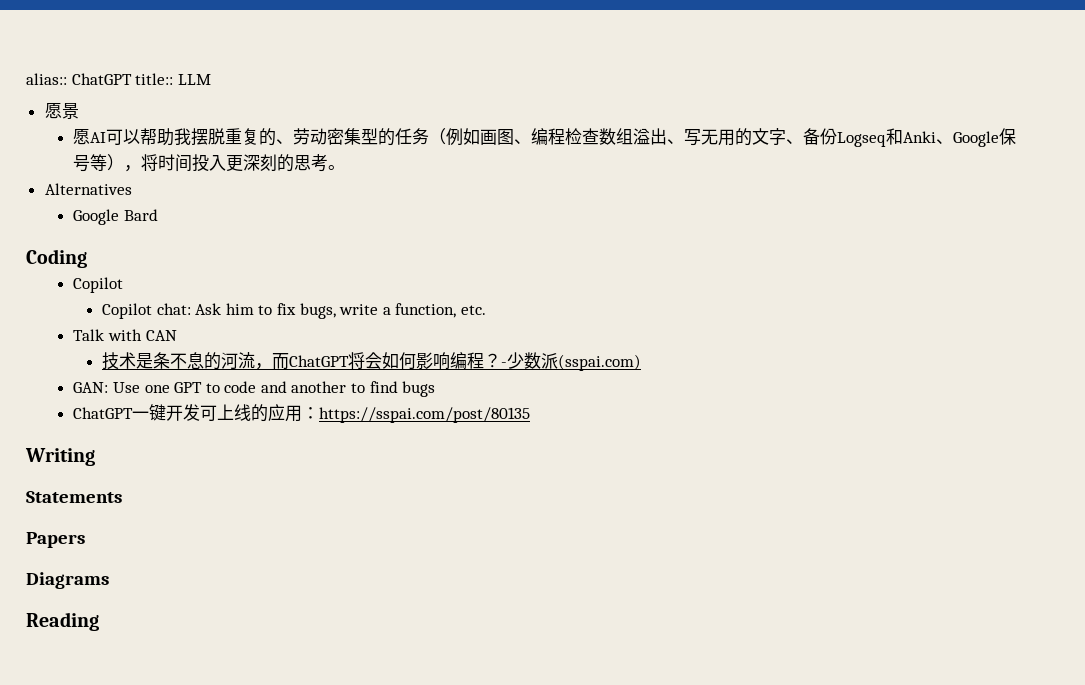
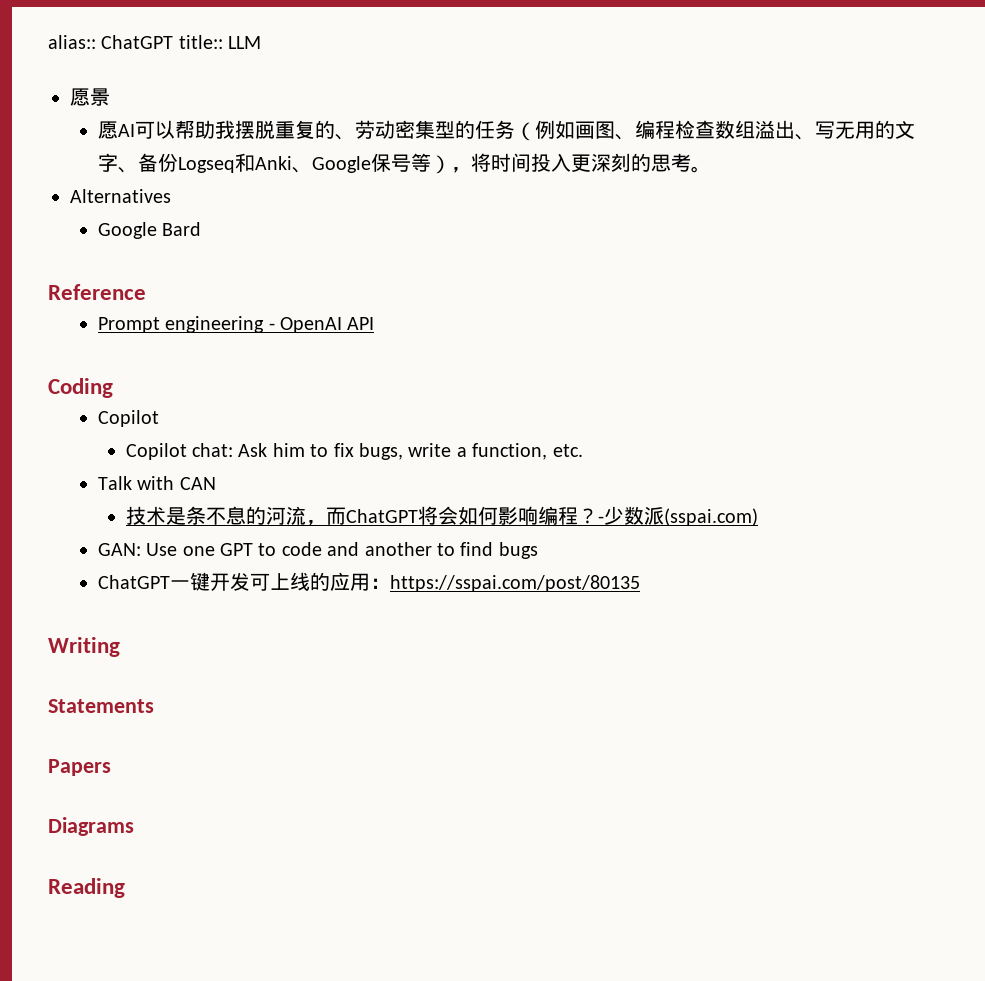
(158, 215) none -> [48,284,146,300] [97,316,375,333] // Reference // Prompt engineering - OpenAI API

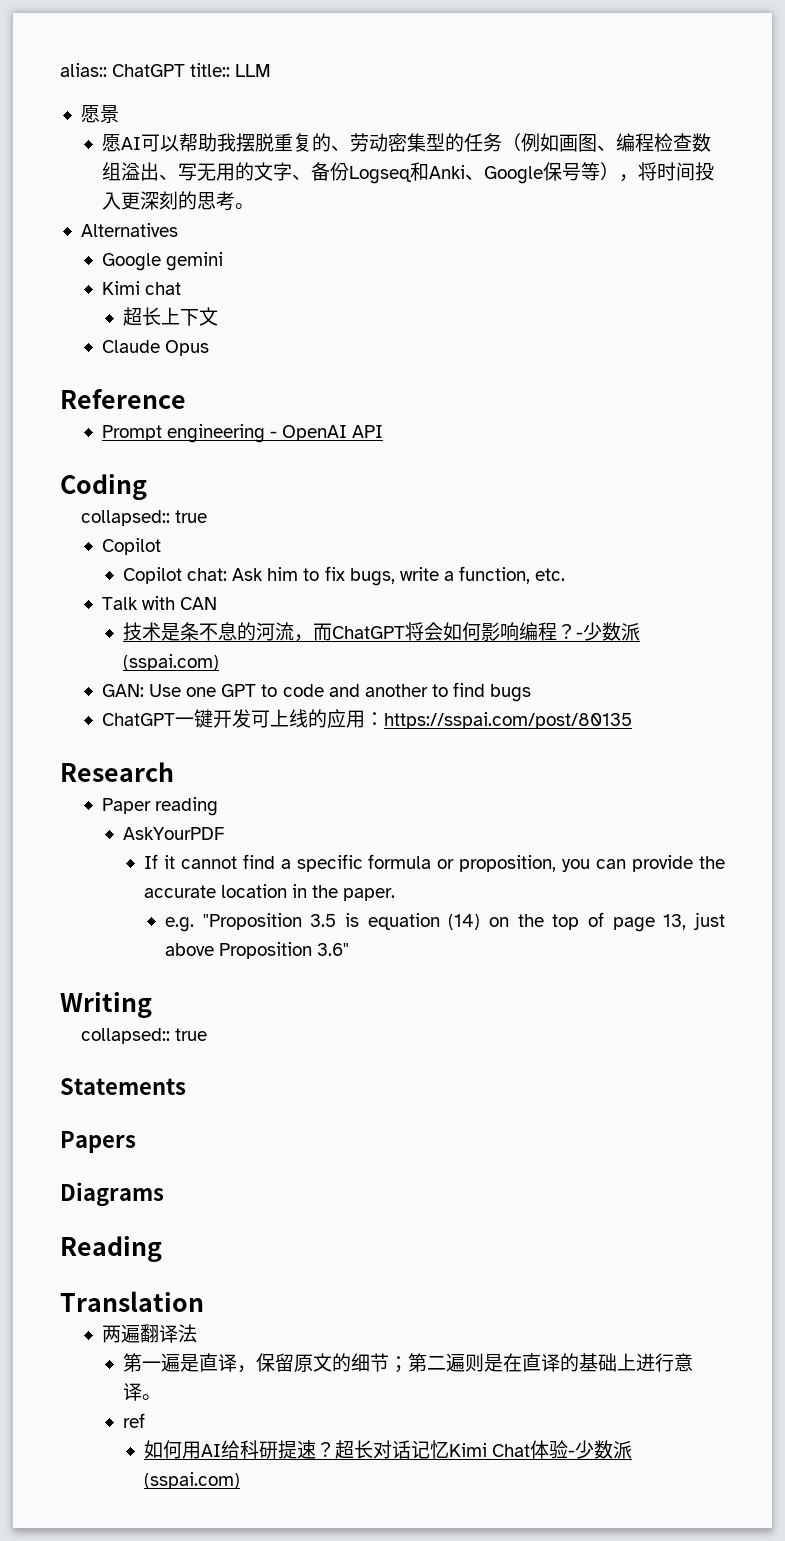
[162,222,202,236] Bard -> [166,252,224,271] [101,281,182,295] [122,307,218,326] [101,340,210,356] gemini // Kimi chat // 超长上下文 // Claude Opus
(113, 388) none -> [80,510,208,526] // collapsed:: true
(640, 583) none -> [60,762,174,782] [101,797,219,816] [122,827,224,840] [143,854,726,872] [143,884,396,901] [164,912,725,932] [164,942,350,959] // Research // Paper reading // AskYourPDF // If it cannot find a specific formula or proposition, you can provide the accurate location in the paper. // e.g. "Proposition 3.5 is equation (14) on the top of page 13, just above Proposition 3.6"
(120, 647) none -> [80,1028,208,1044] // collapsed:: true
(125, 888) none -> [60,1291,204,1312] [101,1324,197,1343] [122,1353,693,1373] [122,1383,161,1401] [122,1413,145,1428] [143,1440,633,1459] [143,1472,240,1489] // Translation // 两遍翻译法 // 第一遍是直译，保留原文的细节；第二遍则是在直译的基础上进行意译。 // ref // 如何用AI给科研提速？超长对话记忆Kimi Chat体验-少数派(sspai.com)

